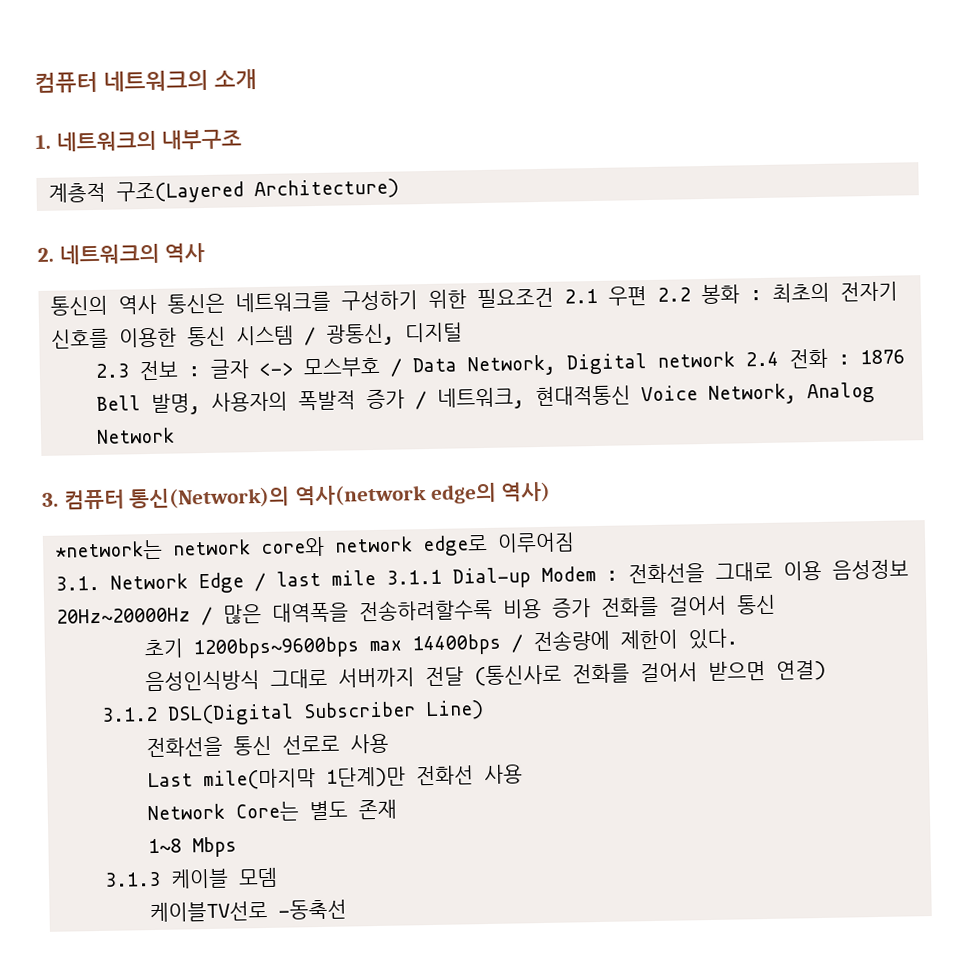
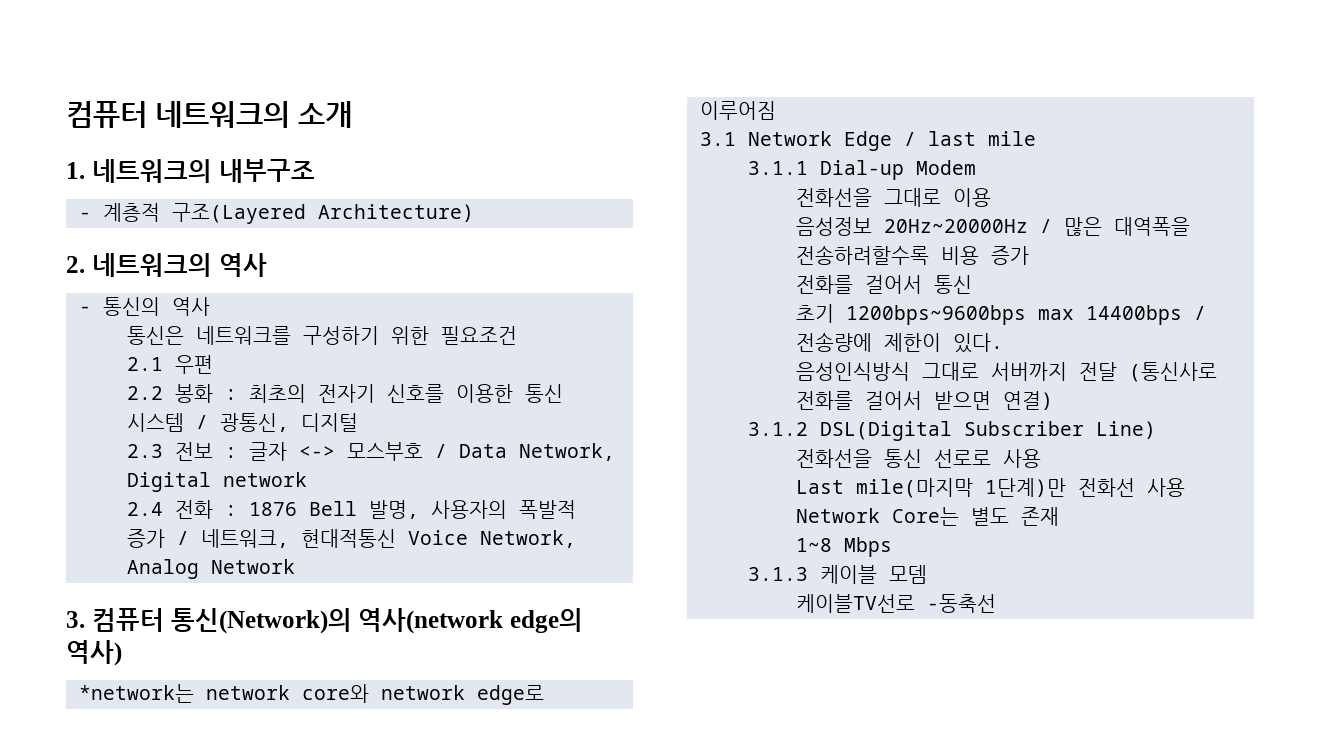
(243, 139) none -> [78,212,91,219] -
(206, 252) none -> [78,306,91,313] -
(157, 304) none -> (210, 306) //
(554, 298) none -> (517, 335) //
(647, 296) none -> (213, 364) //
(735, 359) none -> (307, 479) //
[55,575,100,591] 3.1. -> [699,132,736,146] 3.1
(376, 577) none -> (1036, 138) //
[606,570,618,581] : -> (976, 167) //
(822, 570) none -> (991, 197) //
(591, 608) none -> (1029, 255) //

